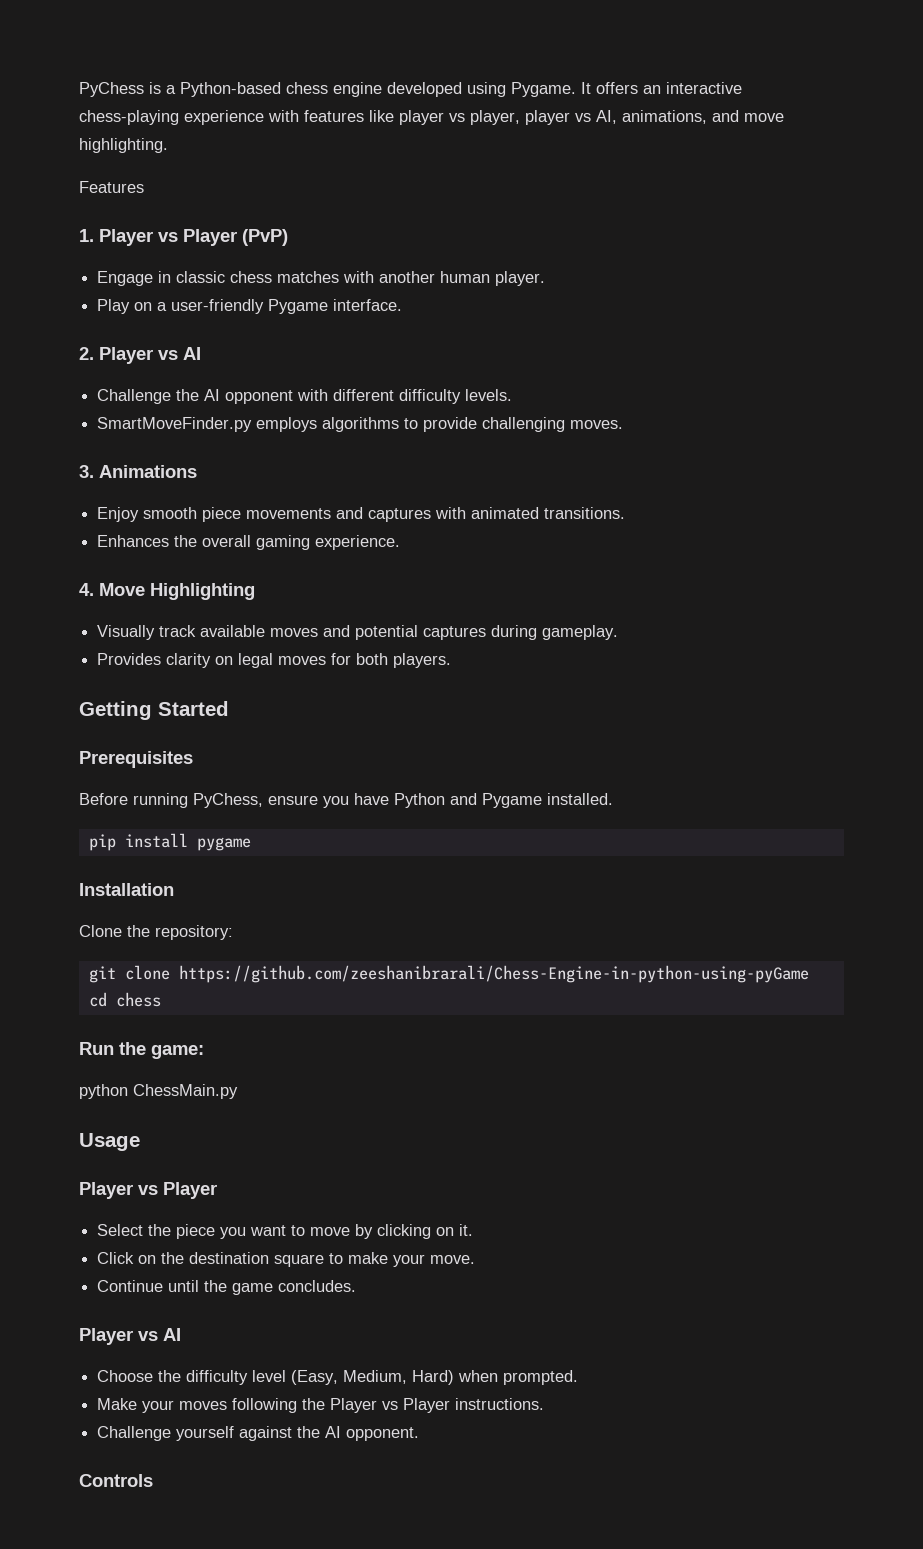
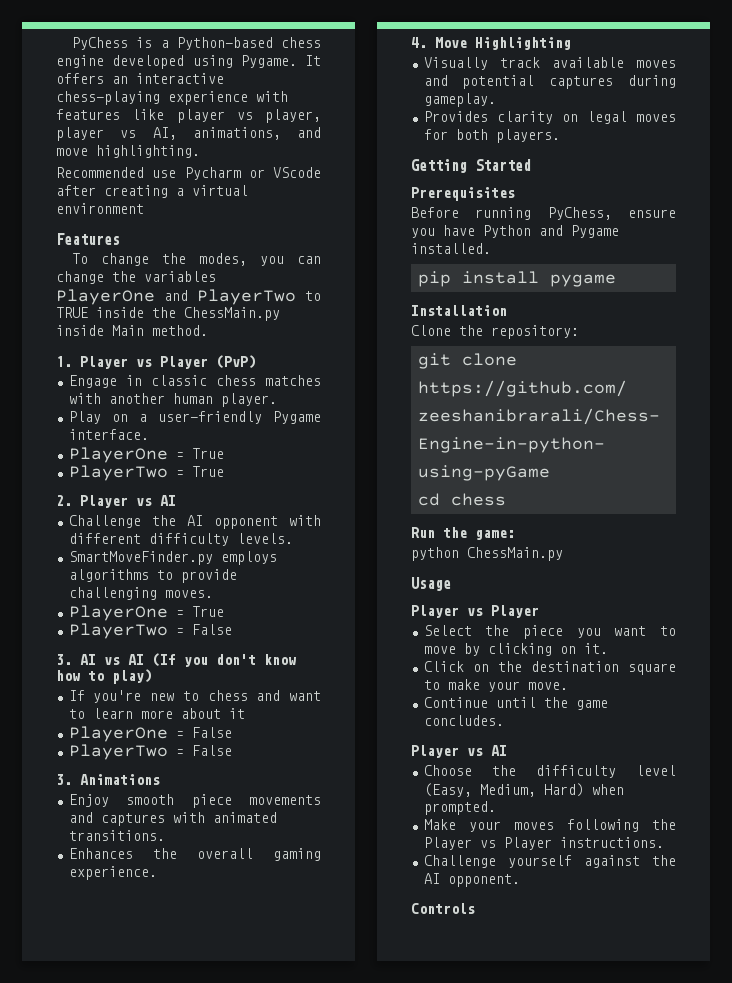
[79,181,144,193] Features -> [56,167,321,180] [56,185,248,198] [56,203,144,214] [56,233,120,245] [72,253,321,266] [56,271,216,284] [56,289,321,305] [56,307,280,321] [56,325,208,336] Recommended use Pycharm or VScode after creating a virtual environment // Features // To change the modes, you can change the variables PlayerOne and PlayerTwo to TRUE inside the ChessMain.py inside Main method.
(403, 305) none -> [68,447,224,463] [68,465,224,481] // PlayerOne = True // PlayerTwo = True
(624, 424) none -> [68,605,224,621] [68,623,232,639] [56,653,296,667] [56,669,152,684] [68,690,321,703] [68,708,245,719] [68,726,232,742] [68,744,232,760] // PlayerOne = True // PlayerTwo = False // 3. AI vs AI (If you don't know how to play) // If you're new to chess and want to learn more about it // PlayerOne = False // PlayerTwo = False

